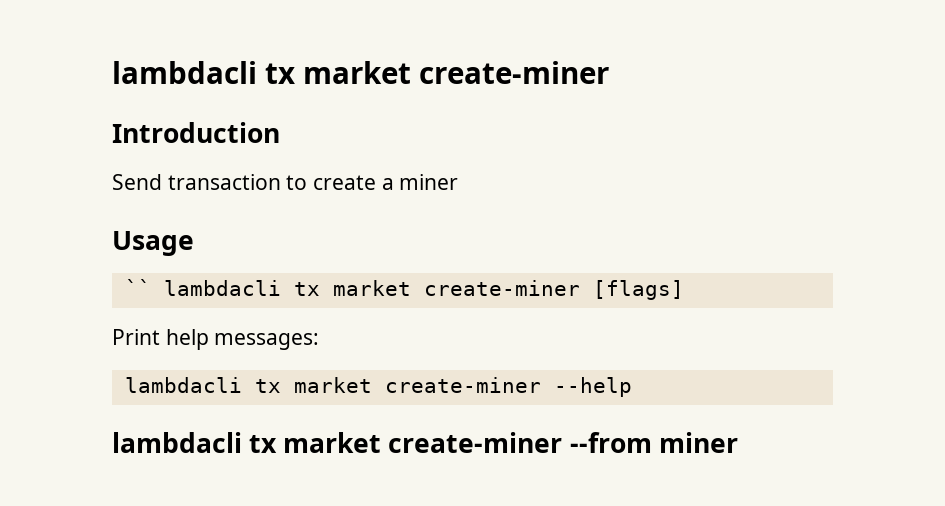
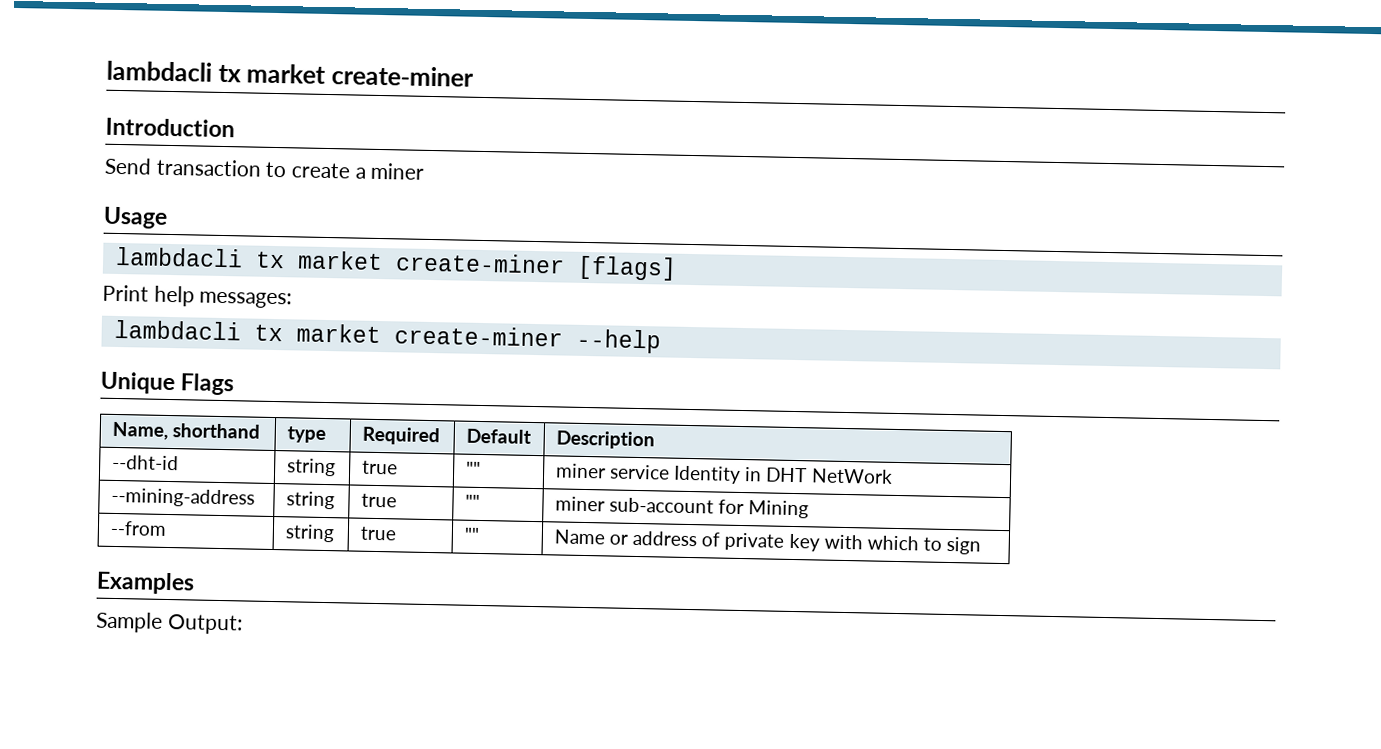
[124,279,151,296] `` -> (168, 217) none
[112,432,738,453] lambdacli tx market create-miner --from miner -> [100,371,235,396] [111,421,261,440] [286,426,326,444] [361,426,440,446] [465,428,531,444] [555,430,655,450] [111,454,179,471] [285,458,336,477] [361,460,398,475] [465,461,481,476] [554,463,893,484] [110,487,255,508] [285,491,335,510] [360,493,397,508] [464,494,480,509] [554,496,810,519] [109,520,167,536] [284,524,335,543] [359,526,397,541] [463,527,480,542] [553,529,982,555] [96,571,195,595] [95,611,243,635] Unique Flags // Name, shorthand | type | Required | Default | Description // --dht-id | string | true | "" | miner service Identity in DHT NetWork // --mining-address | string | true | "" | miner sub-account for Mining // --from | string | true | "" | Name or address of private key with which to sign // Examples // Sample Output:

